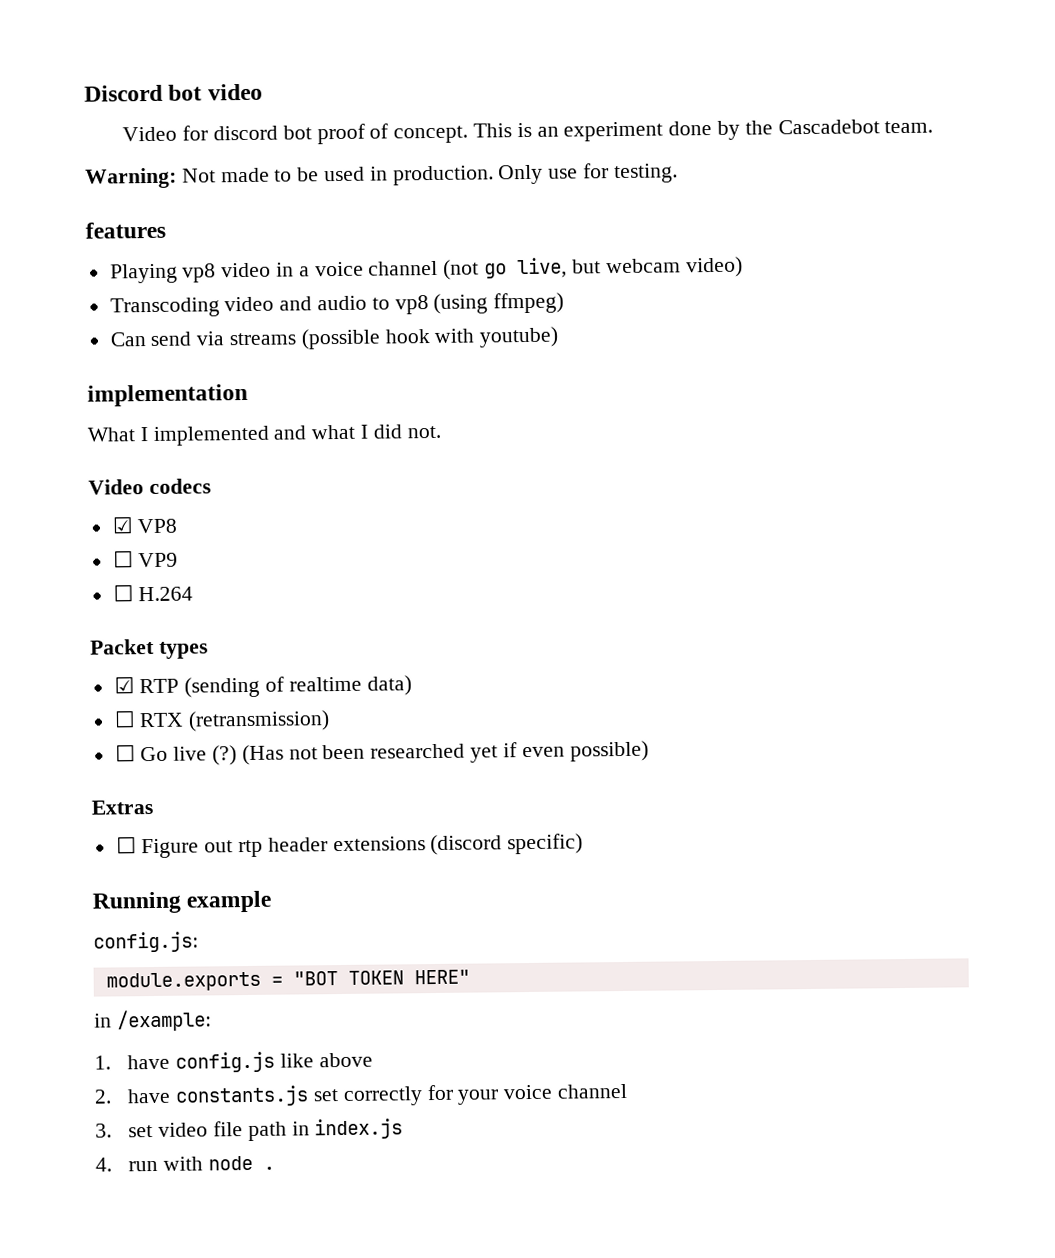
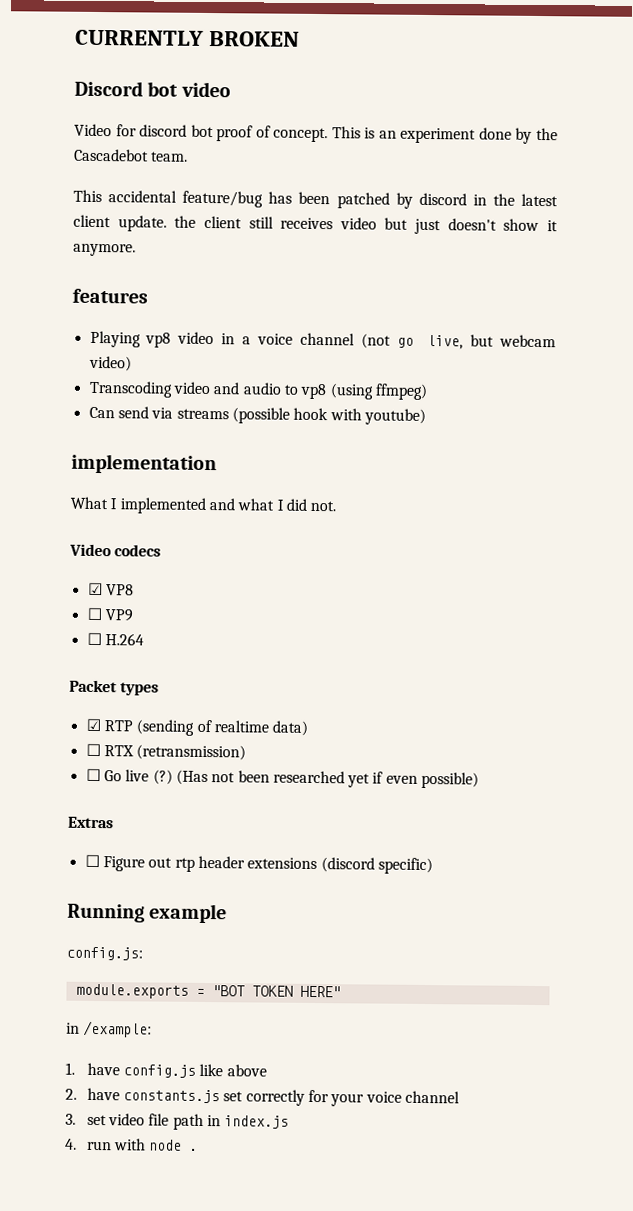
(84, 93) none -> [75,29,301,47] CURRENTLY BROKEN //
[85,163,678,189] Warning: Not made to be used in production. Only use for testing. -> [73,189,559,209] [73,214,558,235] [73,243,136,257] This accidental feature/bug has been patched by discord in the latest client update. the client still receives video but just doesn't show it anymore.

